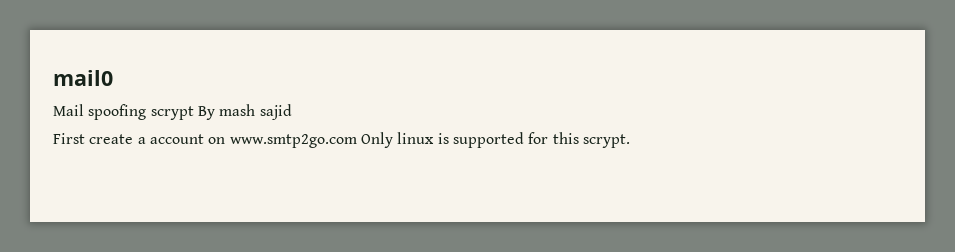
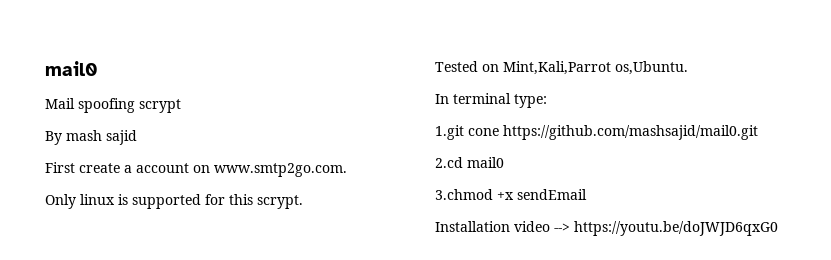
(194, 113) none -> (181, 106) //
[229,134,357,148] www.smtp2go.com -> [214,163,347,177] www.smtp2go.com. //
(630, 141) none -> [435,61,688,75] [435,93,547,108] [435,125,758,140] [435,157,504,168] [435,189,587,200] [435,221,778,236] // Tested on Mint,Kali,Parrot os,Ubuntu. // In terminal type: // 1.git cone https://github.com/mashsajid/mail0.git // 2.cd mail0 // 3.chmod +x sendEmail // Installation video --> https://youtu.be/doJWJD6qxG0

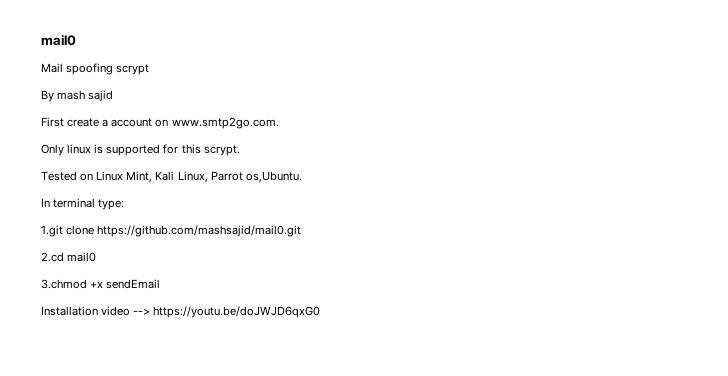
[503,61,611,75] Mint,Kali,Parrot -> [96,171,243,183] Linux Mint, Kali Linux, Parrot
[468,128,499,136] cone -> [66,225,95,235] clone

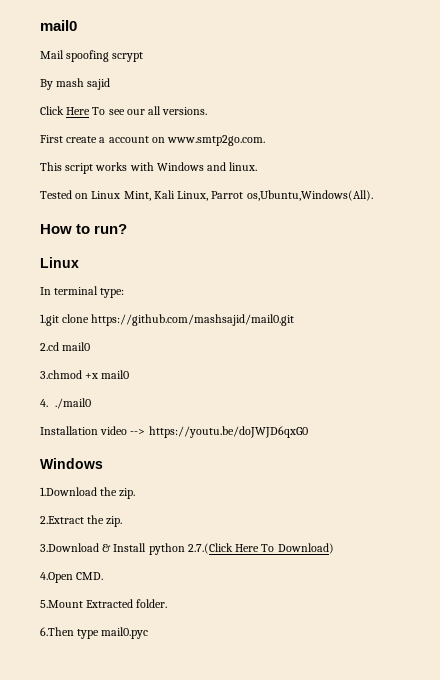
(114, 96) none -> [40,106,208,115] // Click Here To see our all versions.
[41,144,240,156] Only linux is supported for this scrypt. -> [40,162,258,174] This script works with Windows and linux.
[245,171,302,183] os,Ubuntu. -> [246,190,373,201] [40,224,128,234] [40,257,79,268] os,Ubuntu,Windows(All). // How to run? // Linux
[106,279,161,289] sendEmail -> [101,370,130,379] [40,398,92,409] mail0 // 4. ./mail0
(321, 312) none -> [40,458,103,469] [40,487,136,499] [40,515,123,527] [40,543,334,555] [40,572,104,583] [40,599,168,608] [40,627,149,639] // Windows // 1.Download the zip. // 2.Extract the zip. // 3.Download & Install python 2.7.(Click Here To Download) // 4.Open CMD. // 5.Mount Extracted folder. // 6.Then type mail0.pyc

